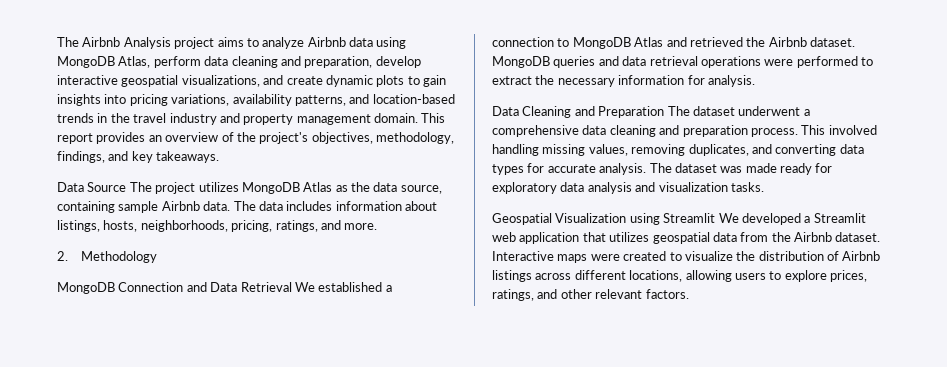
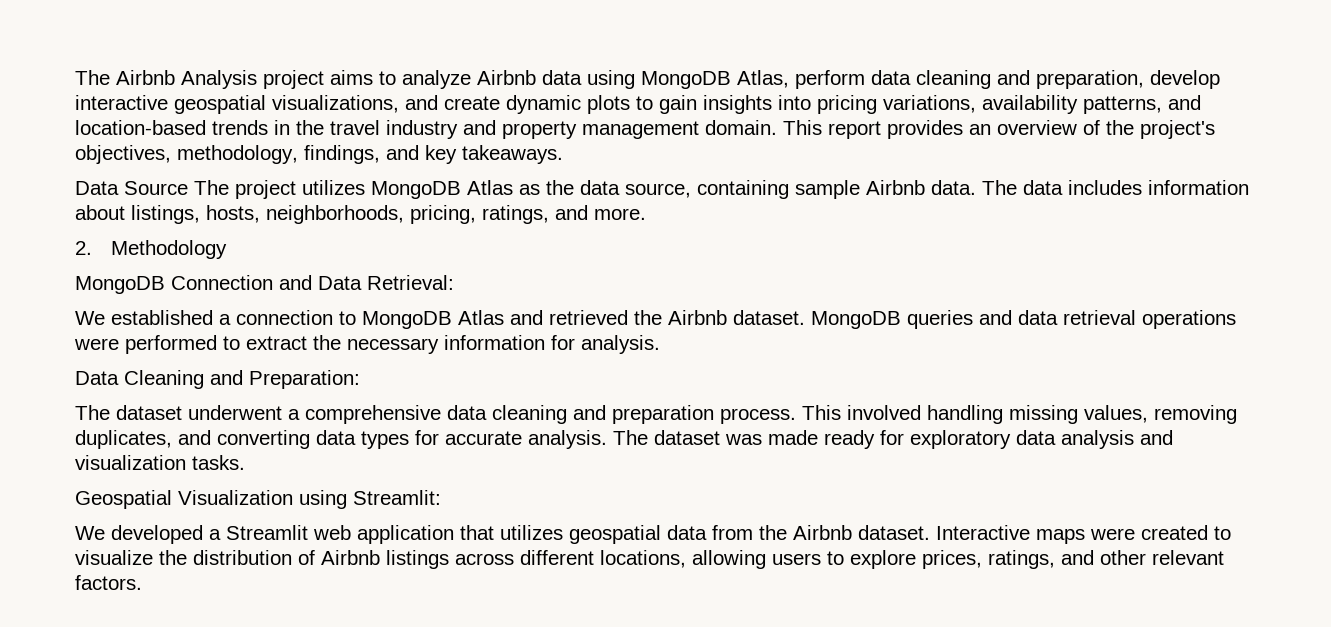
[240,282,292,292] Retrieval -> [367,275,454,290] Retrieval: //
[598,106,665,118] Preparation -> [249,370,360,389] Preparation: //
[663,213,716,223] Streamlit -> [353,490,441,505] Streamlit: //

